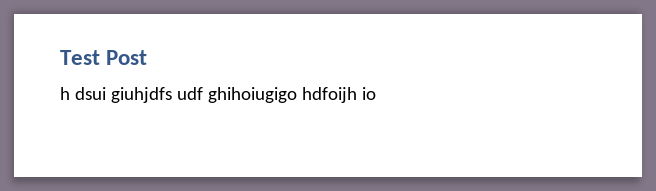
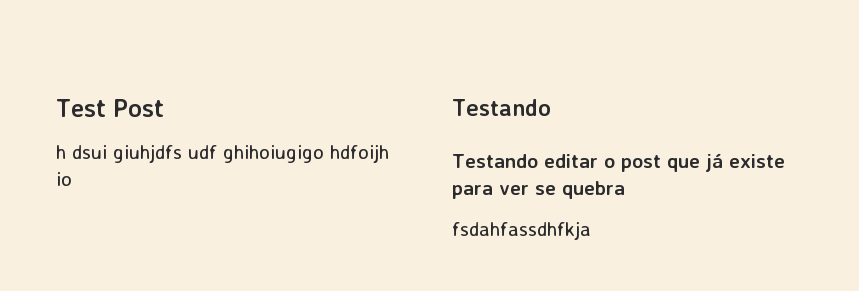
(376, 93) none -> [452,99,551,116] [452,153,785,172] [452,181,625,199] [452,221,591,240] // Testando // Testando editar o post que já existe para ver se quebra // fsdahfassdhfkja

